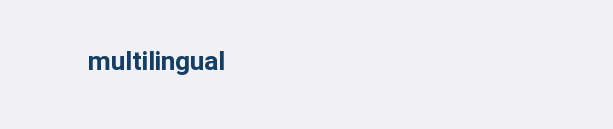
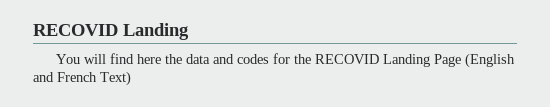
[88,51,225,75] multilingual -> [33,23,189,40] [56,53,516,68] [33,71,131,86] RECOVID Landing // You will find here the data and codes for the RECOVID Landing Page (English and French Text)

